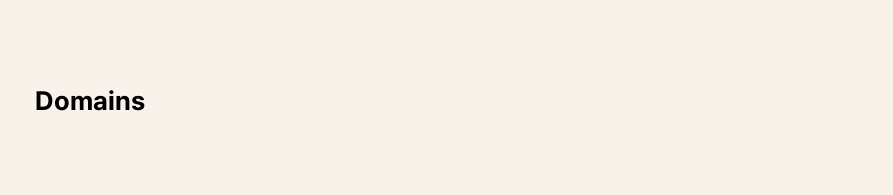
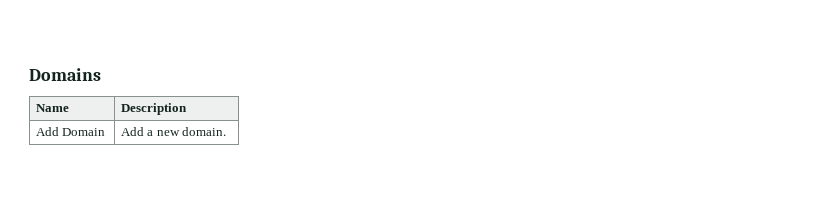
(145, 100) none -> [35,104,69,112] [120,103,187,115] [35,127,106,136] [120,127,227,136] // Name | Description // Add Domain | Add a new domain.

